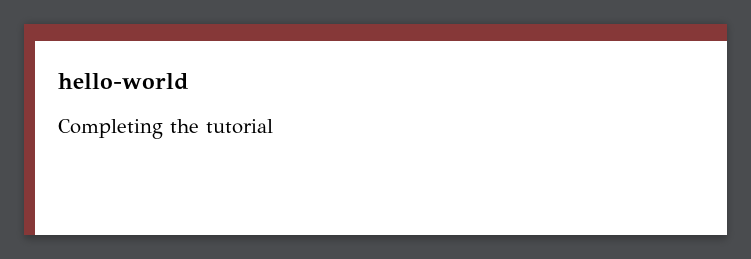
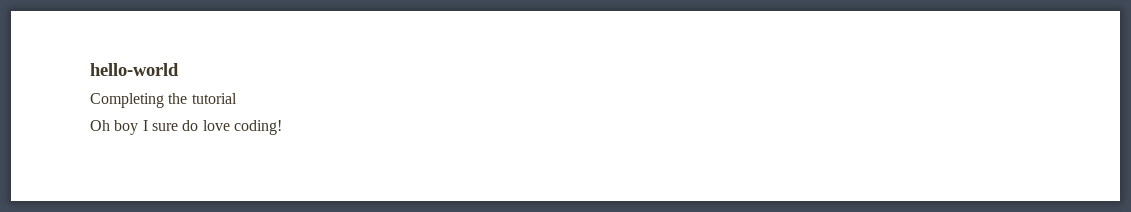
(273, 126) none -> [90,120,282,135] // Oh boy I sure do love coding!

